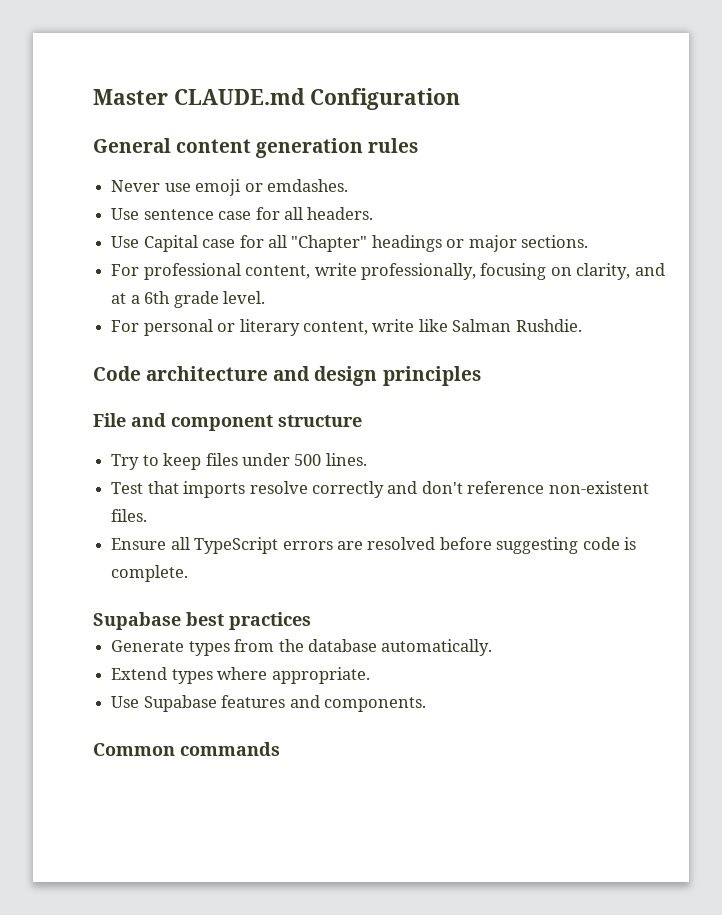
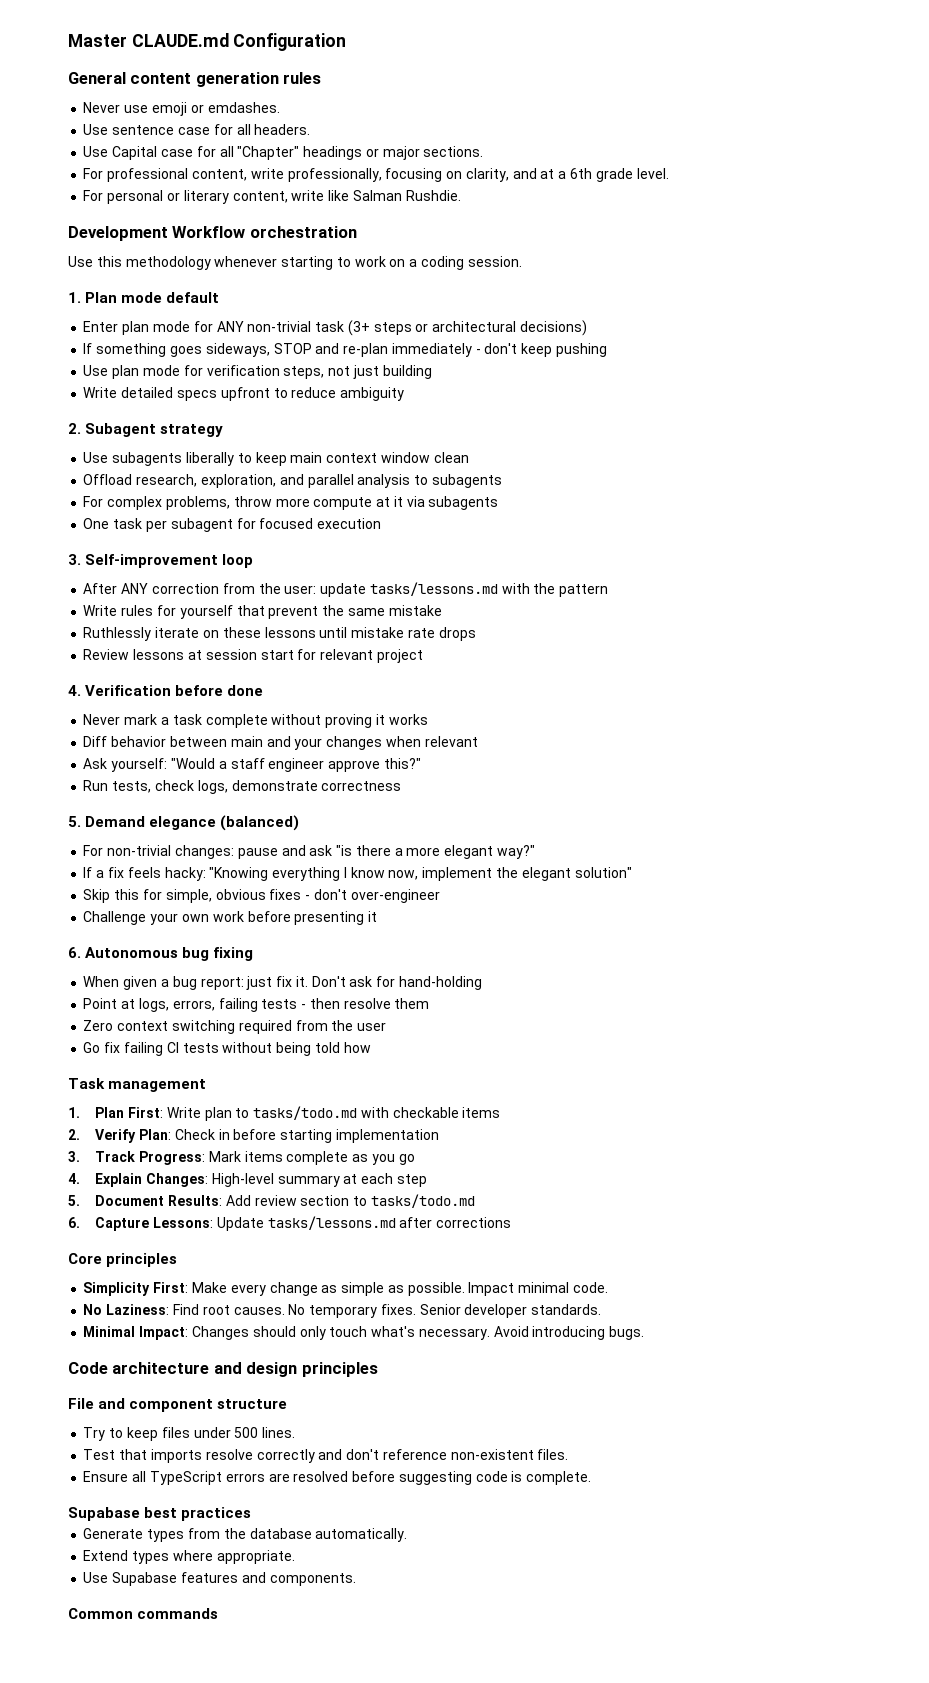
(582, 325) none -> [68,226,357,241] [68,256,522,270] [68,292,220,303] [83,320,587,336] [83,343,607,357] [83,365,432,379] [83,387,405,401] [68,423,224,437] [83,452,469,466] [83,474,502,488] [83,496,499,510] [83,518,382,532] [68,554,254,568] [83,582,609,597] [83,605,442,619] [83,627,476,641] [83,649,423,663] [68,685,264,696] [83,714,428,728] [83,736,478,750] [83,758,421,772] [83,780,402,794] [68,815,300,831] [83,845,535,859] [83,867,632,881] [83,889,440,903] [83,911,378,925] [68,947,254,961] [83,976,482,990] [83,998,430,1012] [83,1020,387,1034] [83,1042,371,1056] [68,1078,207,1092] [68,1106,501,1121] [68,1129,439,1143] [68,1151,415,1165] [68,1173,427,1187] [68,1194,475,1208] [68,1216,512,1231] [68,1253,178,1267] [83,1282,608,1296] [83,1304,602,1318] [83,1326,645,1340] // Development Workflow orchestration // Use this methodology whenever starting to work on a coding session. // 1. Plan mode default // Enter plan mode for ANY non-trivial task (3+ steps or architectural decisions) // If something goes sideways, STOP and re-plan immediately - don't keep pushing // Use plan mode for verification steps, not just building // Write detailed specs upfront to reduce ambiguity // 2. Subagent strategy // Use subagents liberally to keep main context window clean // Offload research, exploration, and parallel analysis to subagents // For complex problems, throw more compute at it via subagents // One task per subagent for focused execution // 3. Self-improvement loop // After ANY correction from the user: update tasks/lessons.md with the pattern // Write rules for yourself that prevent the same mistake // Ruthlessly iterate on these lessons until mistake rate drops // Review lessons at session start for relevant project // 4. Verification before done // Never mark a task complete without proving it works // Diff behavior between main and your changes when relevant // Ask yourself: "Would a staff engineer approve this?" // Run tests, check logs, demonstrate correctness // 5. Demand elegance (balanced) // For non-trivial changes: pause and ask "is there a more elegant way?" // If a fix feels hacky: "Knowing everything I know now, implement the elegant solution" // Skip this for simple, obvious fixes - don't over-engineer // Challenge your own work before presenting it // 6. Autonomous bug fixing // When given a bug report: just fix it. Don't ask for hand-holding // Point at logs, errors, failing tests - then resolve them // Zero context switching required from the user // Go fix failing CI tests without being told how // Task management // 1. Plan First: Write plan to tasks/todo.md with checkable items // 2. Verify Plan: Check in before starting implementation // 3. Track Progress: Mark items complete as you go // 4. Explain Changes: High-level summary at each step // 5. Document Results: Add review section to tasks/todo.md // 6. Capture Lessons: Update tasks/lessons.md after corrections // Core principles // Simplicity First: Make every change as simple as possible. Impact minimal code. // No Laziness: Find root causes. No temporary fixes. Senior developer standards. // Minimal Impact: Changes should only touch what's necessary. Avoid introducing bugs.

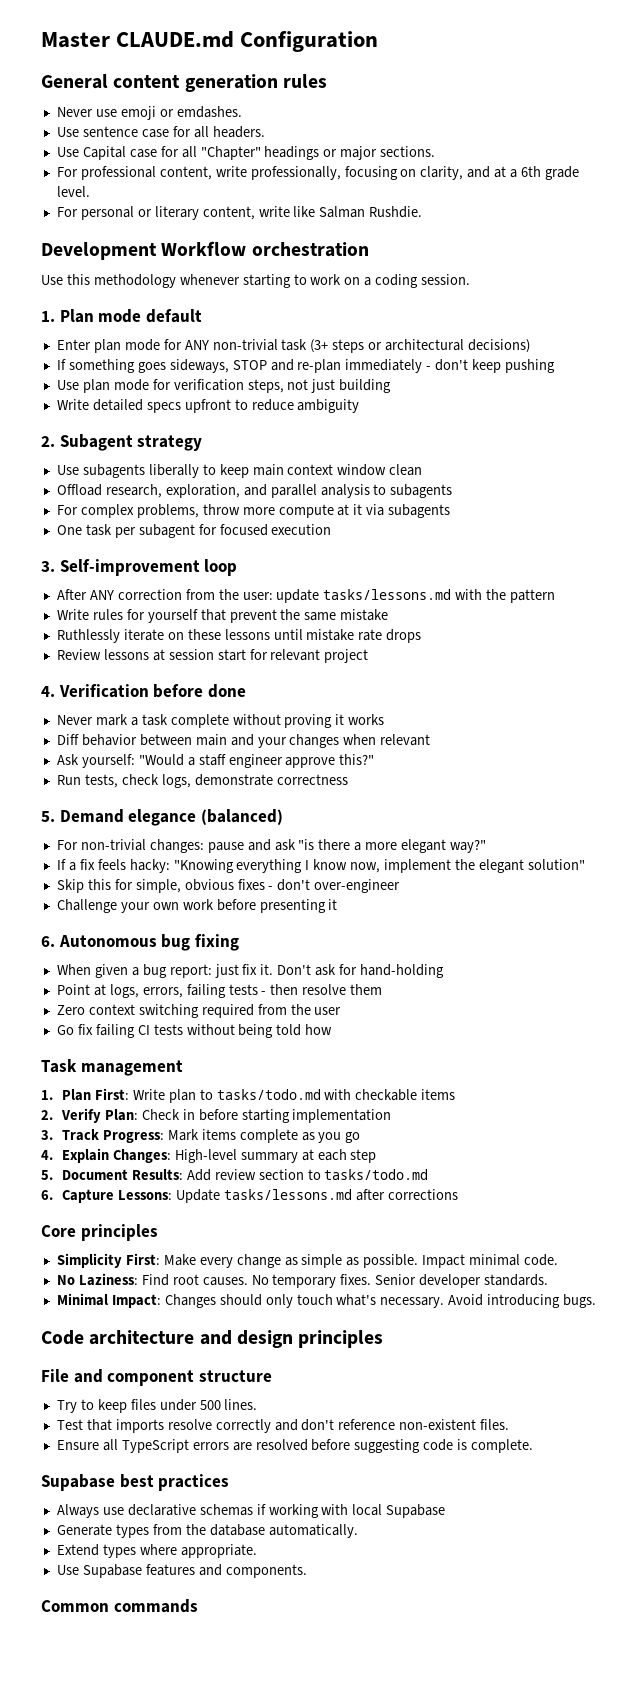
(252, 1514) none -> [56,1504,446,1518] // Always use declarative schemas if working with local Supabase

